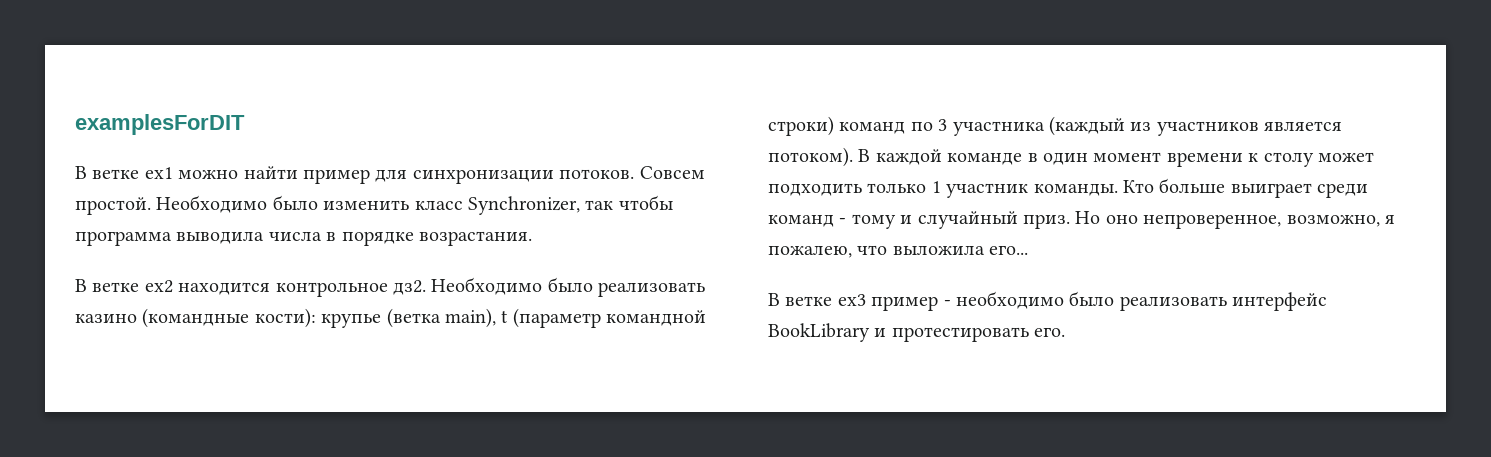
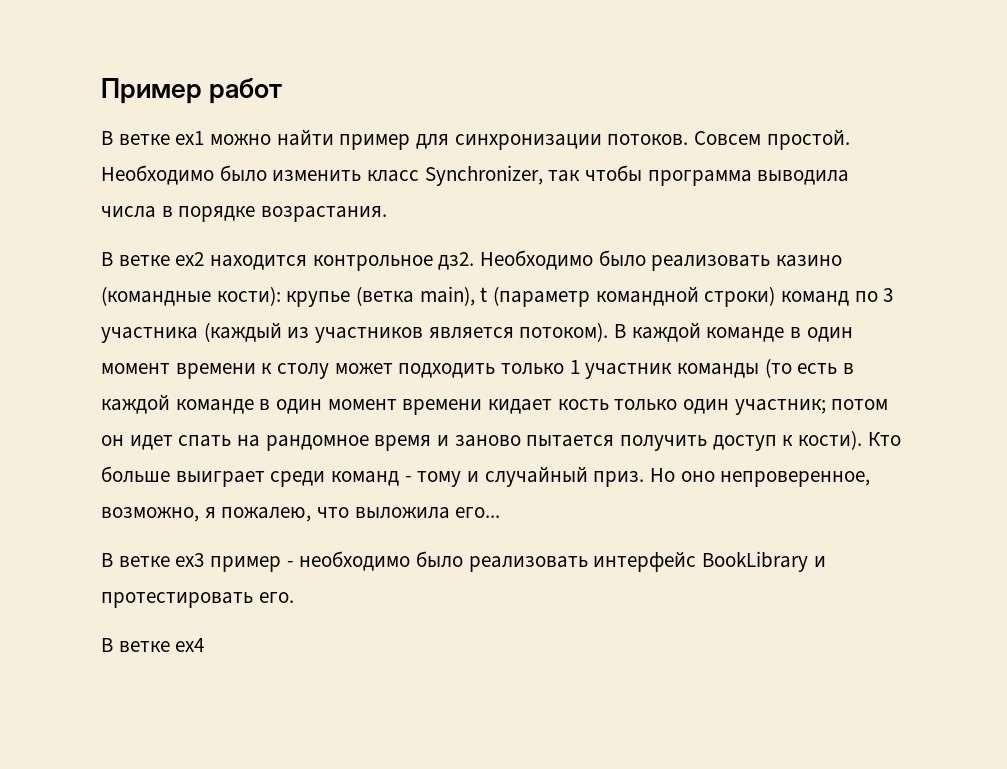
[75,114,245,135] examplesForDIT -> [101,78,283,104] Пример работ
[1033,183,1118,196] команды. -> [677,358,855,378] [101,394,889,415] [101,430,863,451] команды (то есть в каждой команде в один момент времени кидает кость только один участник; потом он идет спать на рандомное время и заново пытается получить доступ к кости).
(1066, 332) none -> [101,638,205,652] // В ветке ex4

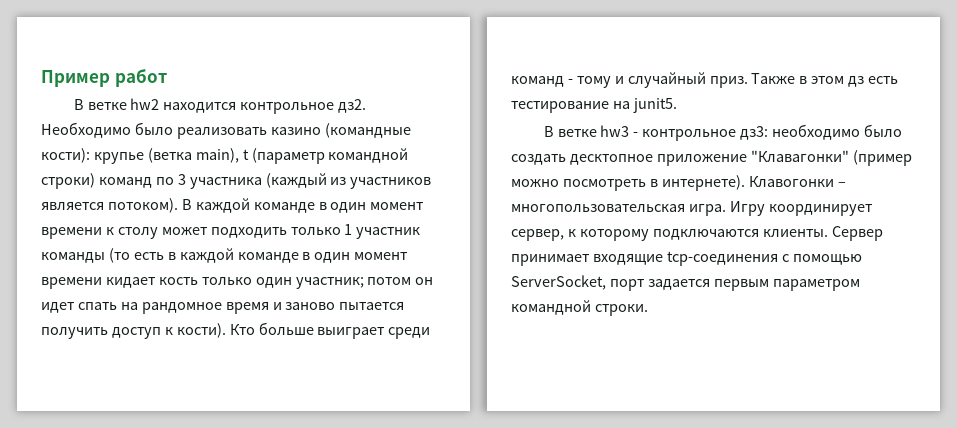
[175,129,850,150] [101,165,850,186] [101,206,388,222] [101,252,205,266] ex1 можно найти пример для синхронизации потоков. Совсем простой. Необходимо было изменить класс Synchronizer, так чтобы программа выводила числа в порядке возрастания. // В ветке ex2 -> [130,98,160,110] hw2
[650,468,871,487] [101,507,501,522] [101,551,826,572] [101,592,294,608] [101,638,205,652] Но оно непроверенное, возможно, я пожалею, что выложила его... // В ветке ex3 пример - необходимо было реализовать интерфейс BookLibrary и протестировать его. // В ветке ex4 -> [751,73,899,87] [511,98,677,113] [543,124,903,141] [511,150,912,166] [511,175,846,191] [511,201,873,216] [511,226,883,241] [511,251,862,266] [511,275,860,291] [511,300,648,316] Также в этом дз есть тестирование на junit5. // В ветке hw3 - контрольное дз3: необходимо было создать десктопное приложение "Клавагонки" (пример можно посмотреть в интернете). Клавогонки – многопользовательская игра. Игру координирует сервер, к которому подключаются клиенты. Сервер принимает входящие tcp-соединения с помощью ServerSocket, порт задается первым параметром командной строки.

